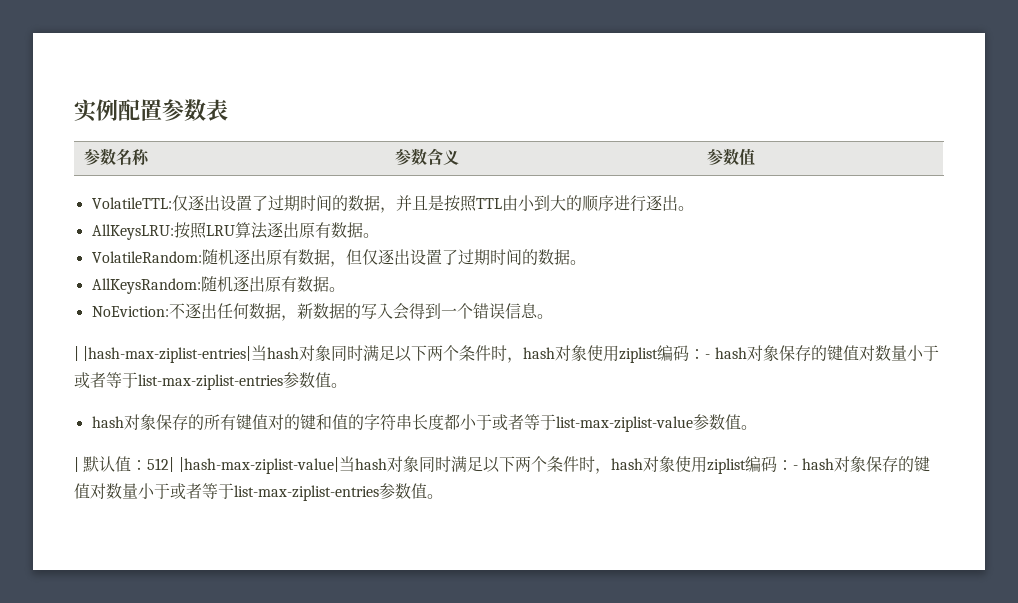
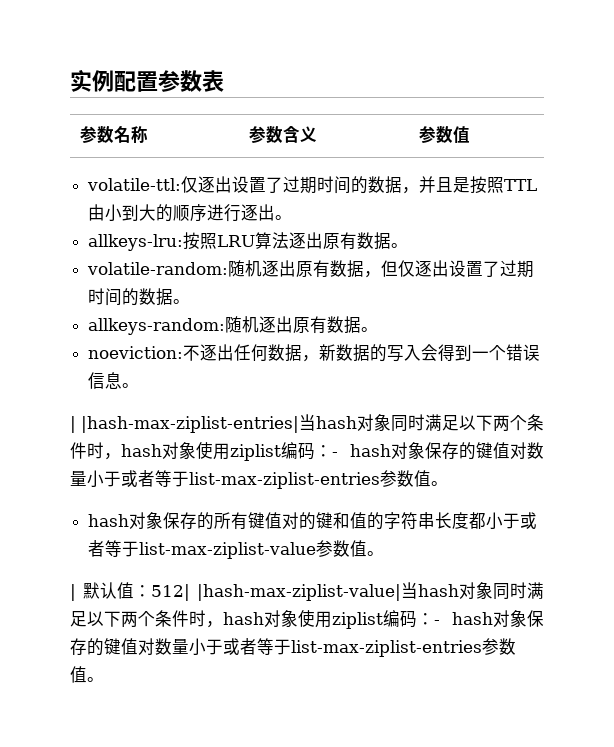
[91,197,172,209] VolatileTTL: -> [87,178,182,191] volatile-ttl:
[91,224,174,240] AllKeysLRU: -> [88,234,184,251] allkeys-lru:
[91,251,202,263] VolatileRandom: -> [87,262,229,275] volatile-random:
[91,278,201,294] AllKeysRandom: -> [88,318,226,335] allkeys-random:
[91,306,169,317] NoEviction: -> [88,346,184,359] noeviction:

